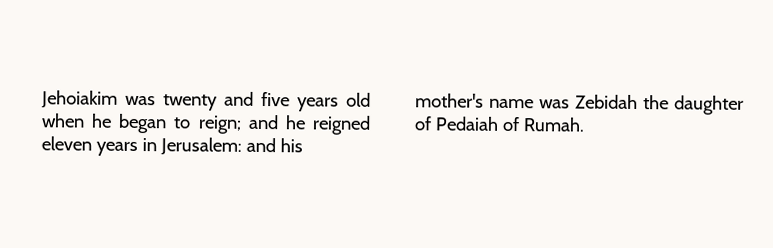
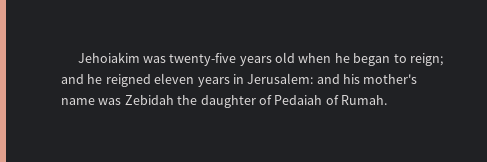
[163,91,290,111] twenty and five -> [169,53,237,66] twenty-five

